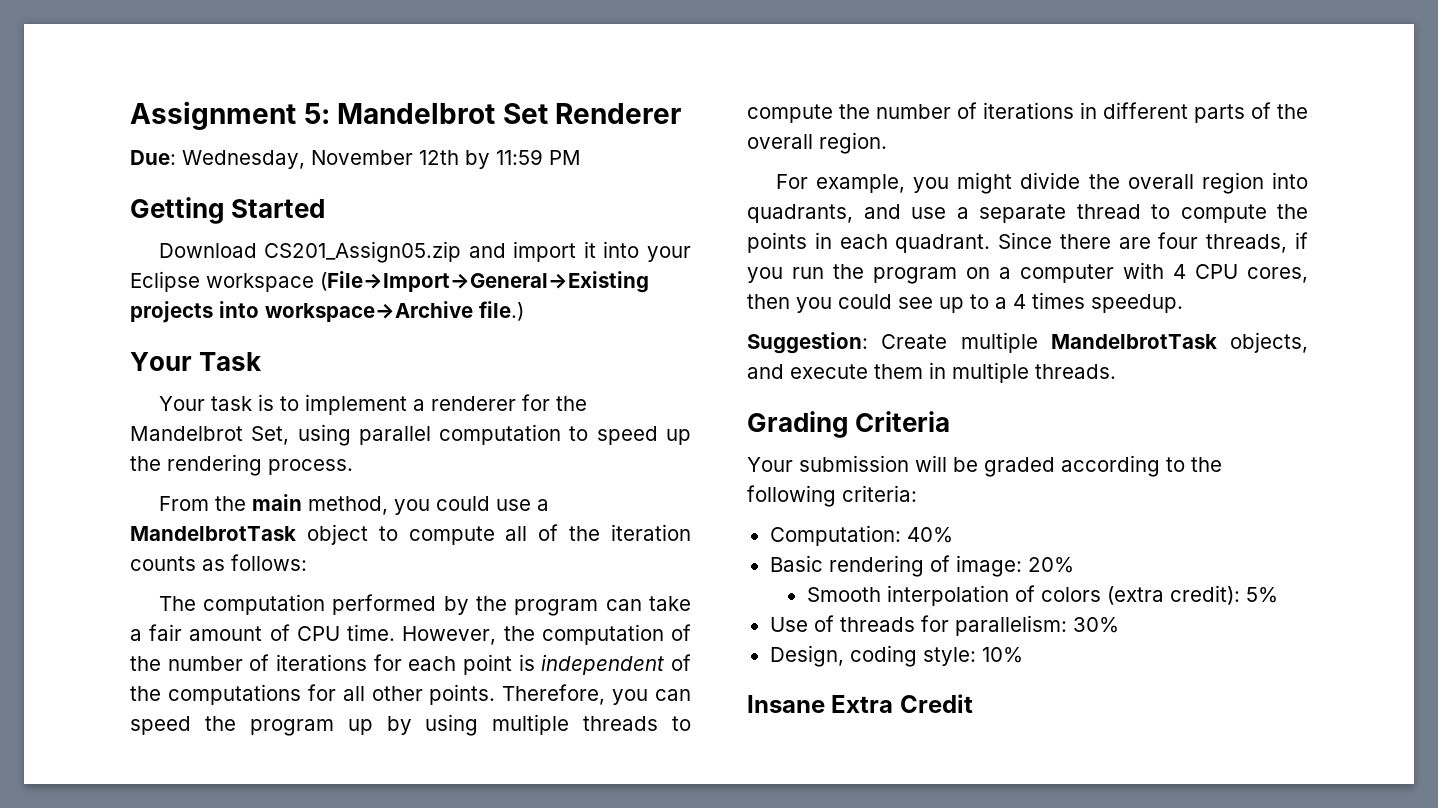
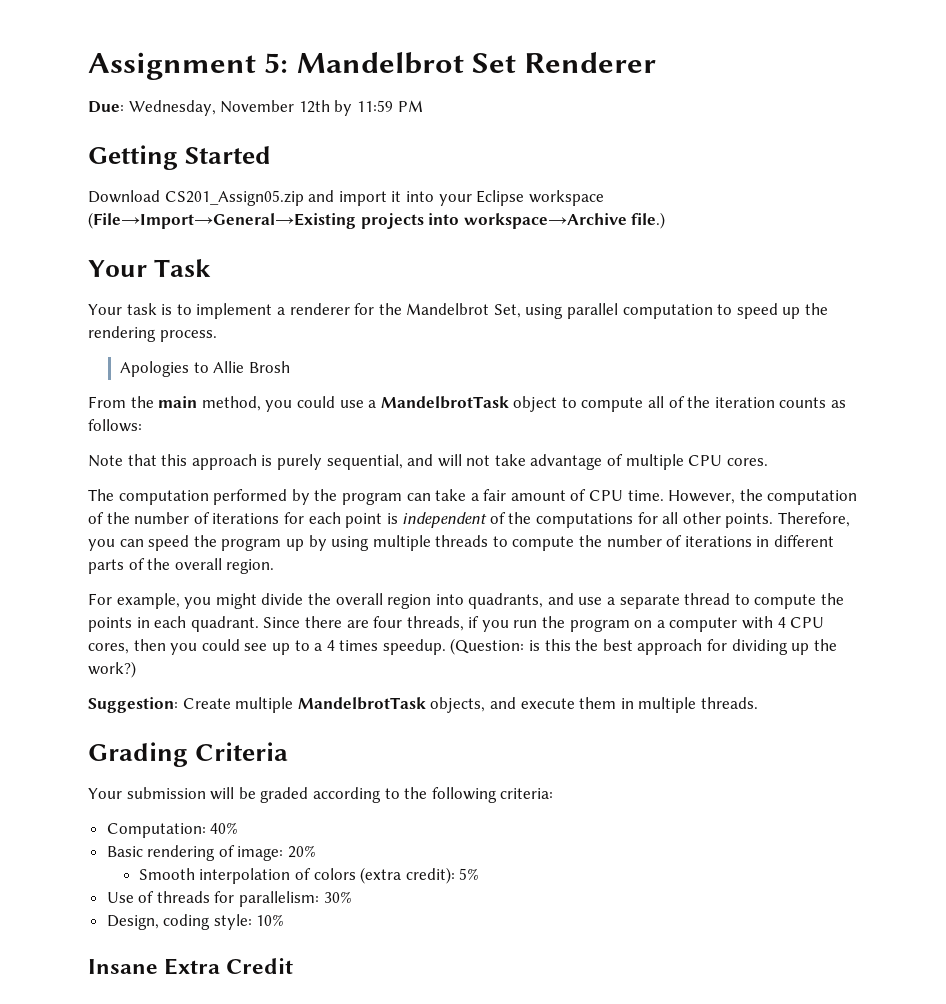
(353, 467) none -> [120,361,290,377] // Apologies to Allie Brosh
(307, 562) none -> [88,454,768,470] // Note that this approach is purely sequential, and will not take advantage of multiple CPU cores.
(1183, 303) none -> [450,638,837,655] [88,661,136,678] (Question: is this the best approach for dividing up the work?)

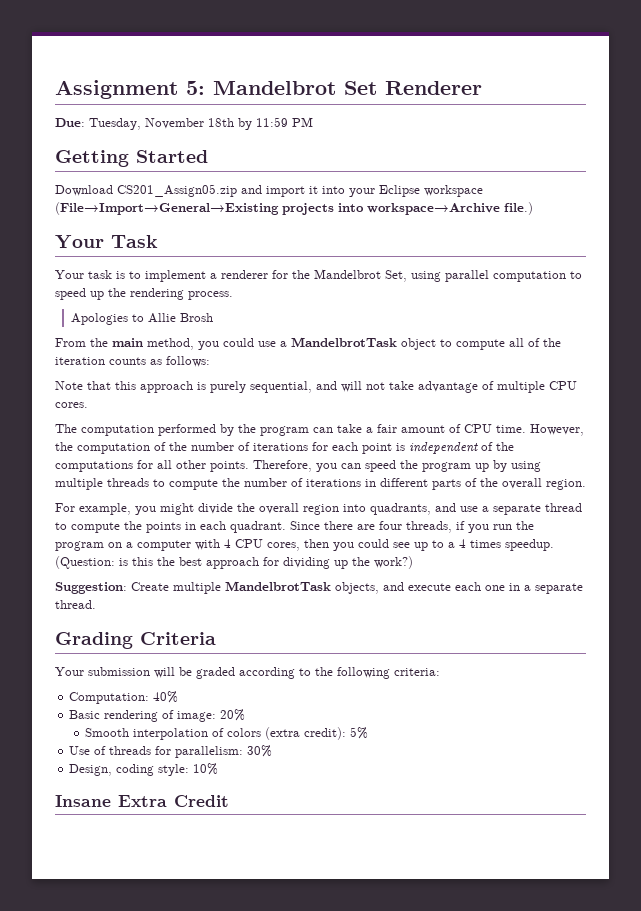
[128,100,330,116] Wednesday, November 12th -> [89,118,234,130] Tuesday, November 18th
[579,697,758,713] them in multiple threads. -> [455,582,583,594] [55,600,96,609] each one in a separate thread.

